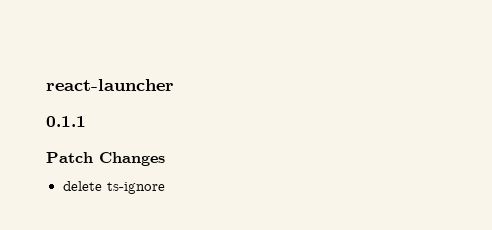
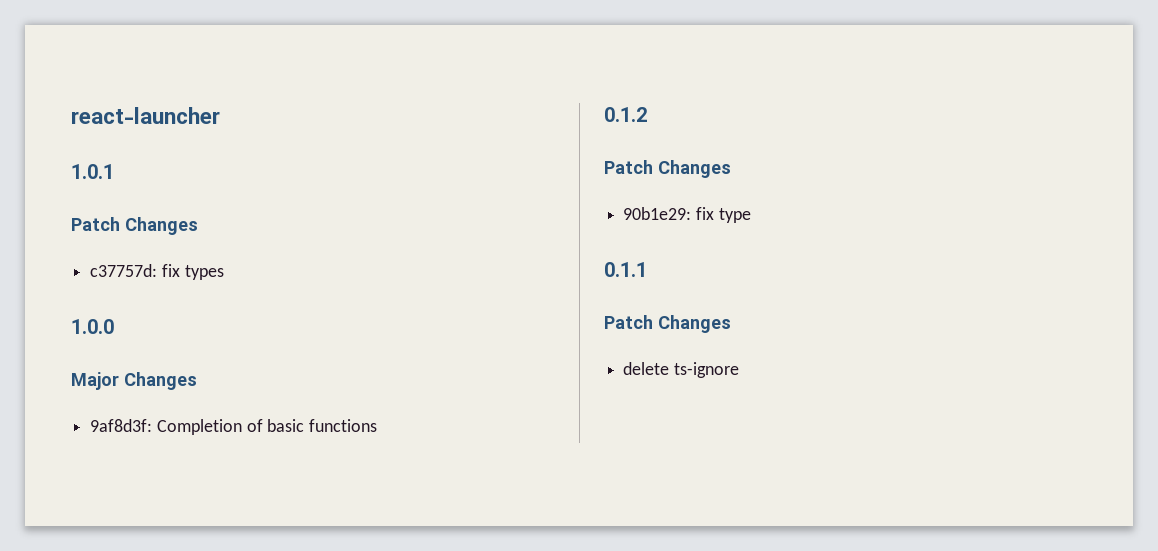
(174, 85) none -> [71,164,114,179] [71,217,198,235] [90,264,224,280] [71,319,114,334] [71,372,197,390] [90,419,378,435] [604,107,647,122] [604,160,731,178] [623,207,751,223] // 1.0.1 // Patch Changes // c37757d: fix types // 1.0.0 // Major Changes // 9af8d3f: Completion of basic functions // 0.1.2 // Patch Changes // 90b1e29: fix type

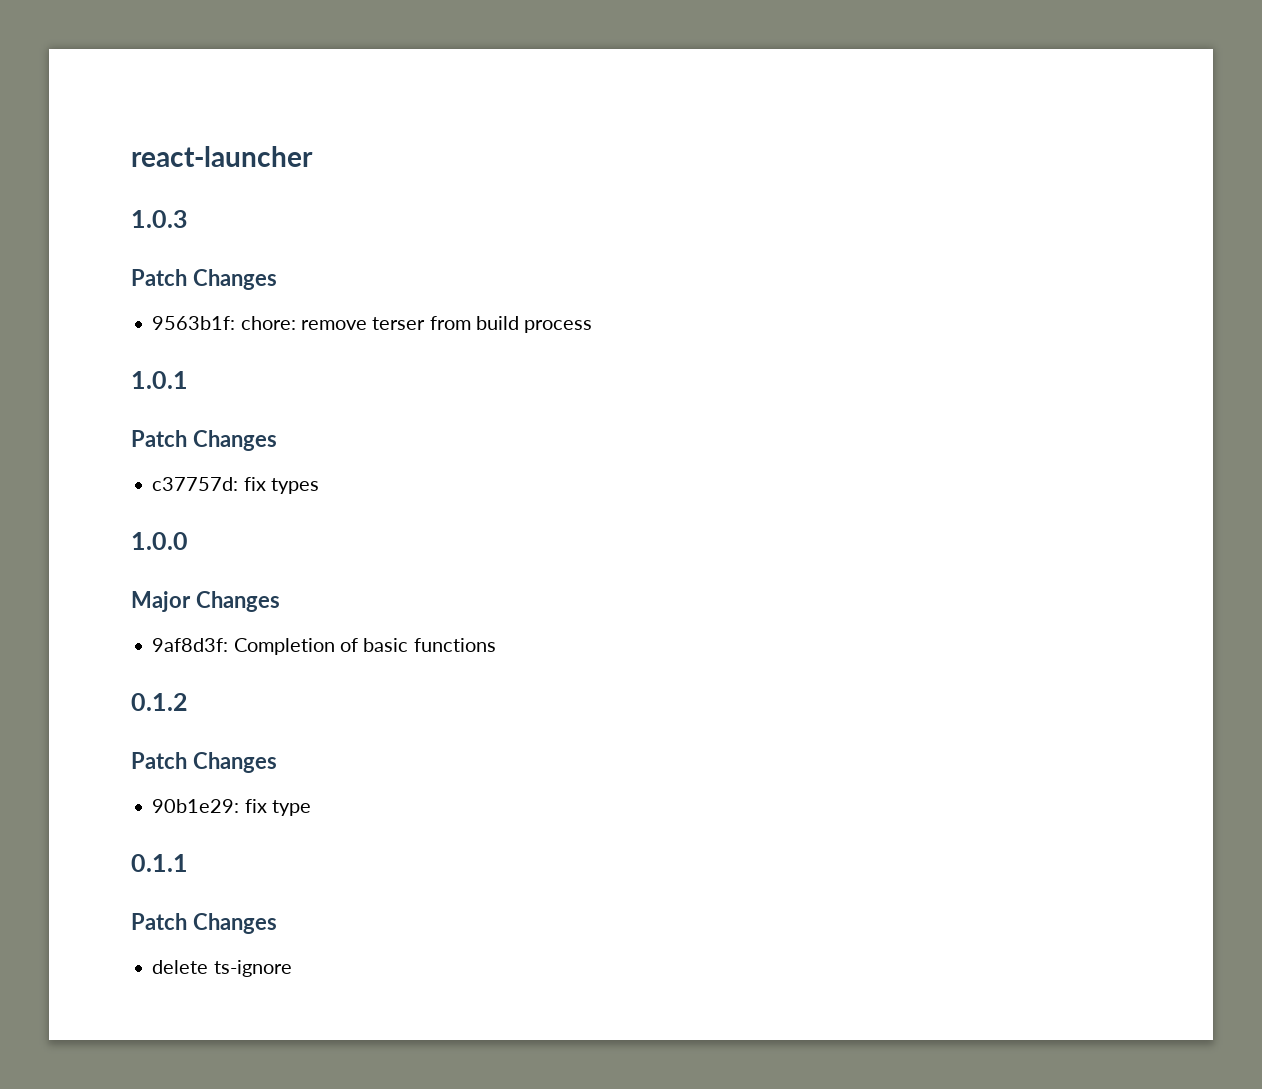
(220, 115) none -> [131,210,188,228] [131,269,277,290] [152,316,593,333] // 1.0.3 // Patch Changes // 9563b1f: chore: remove terser from build process

